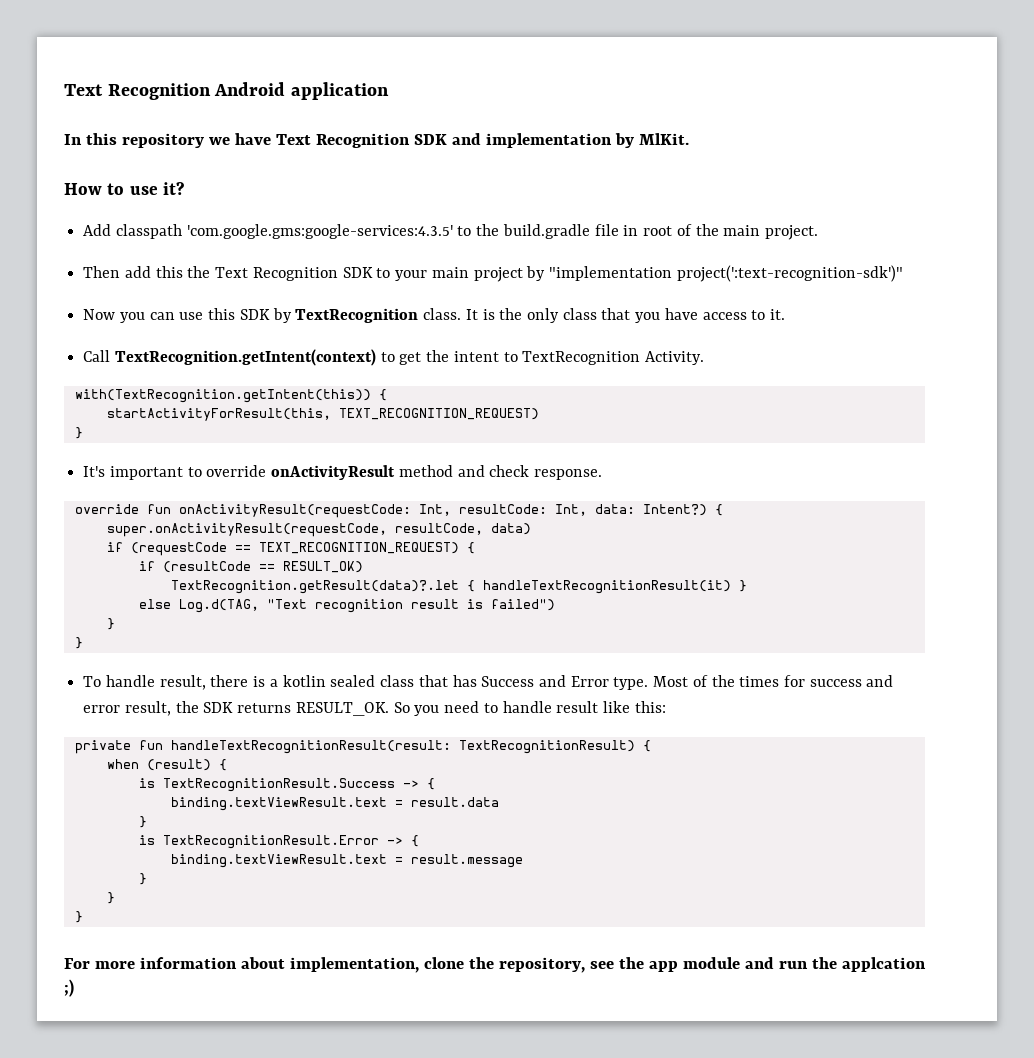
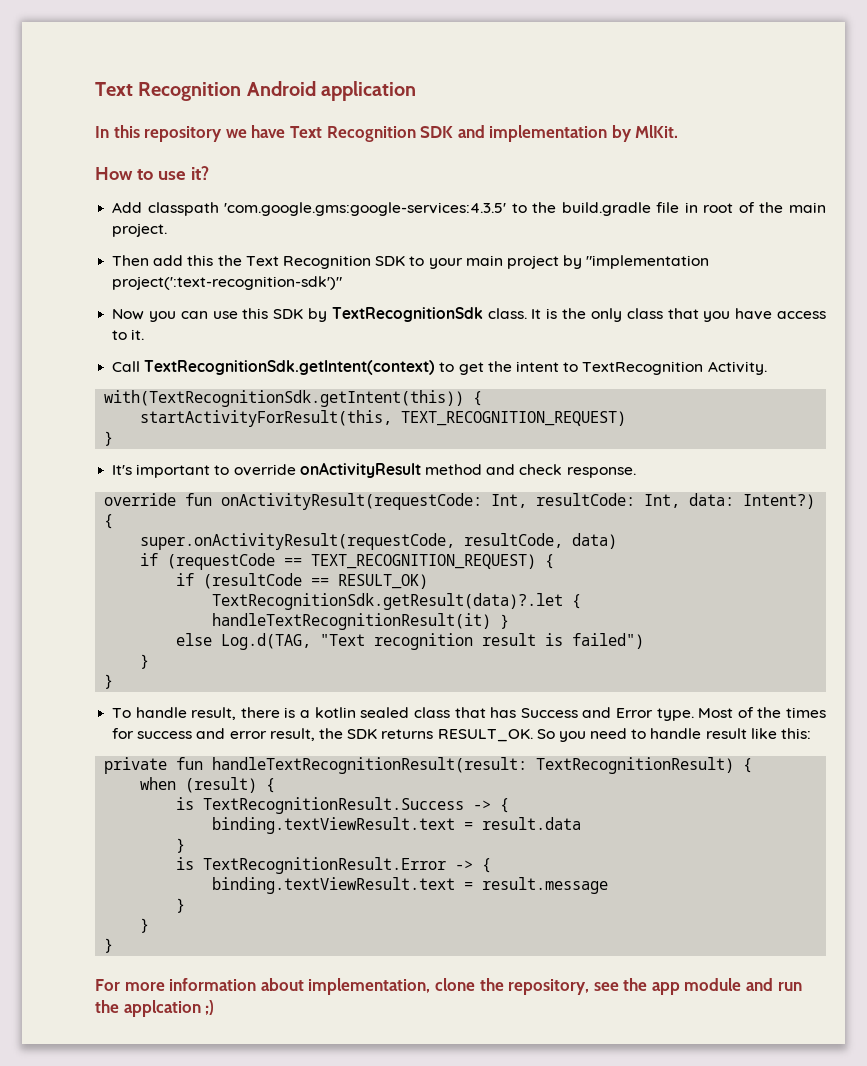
[295,308,419,323] TextRecognition -> [331,307,483,322] TextRecognitionSdk
[114,349,376,366] TextRecognition.getIntent(context) -> [144,360,436,375] TextRecognitionSdk.getIntent(context)
[74,389,371,403] with(TextRecognition.getIntent(this)) -> [104,390,465,407] with(TextRecognitionSdk.getIntent(this))
[170,580,459,594] TextRecognition.getResult(data)?.let -> [212,593,564,610] TextRecognitionSdk.getResult(data)?.let

